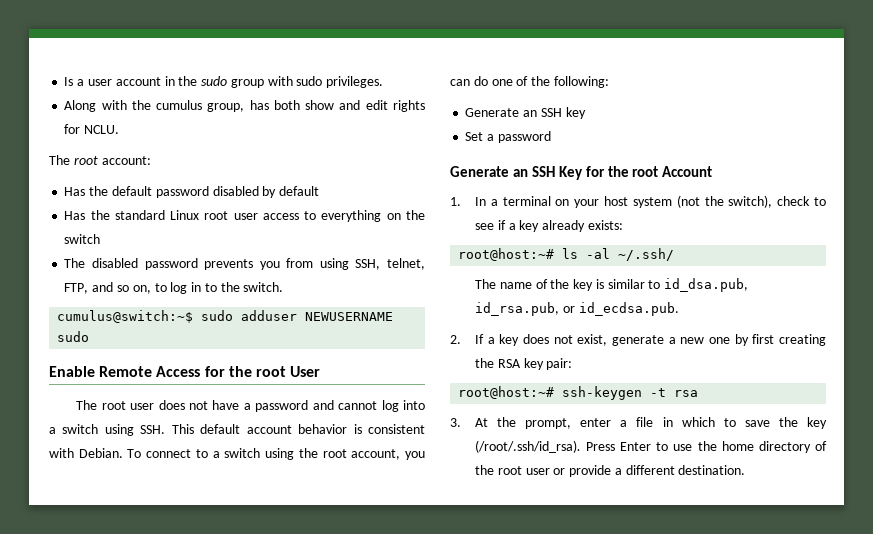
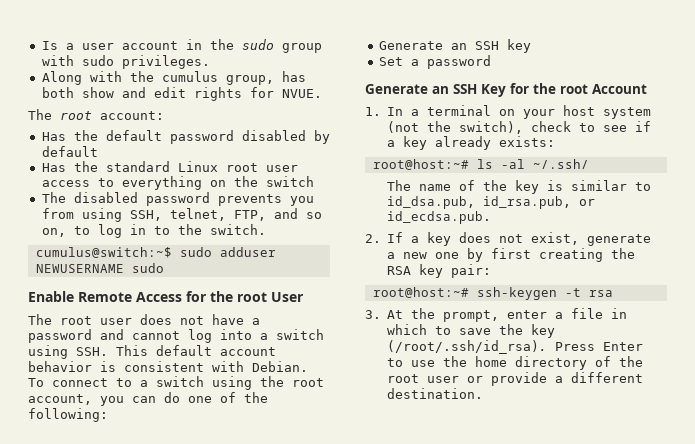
[84,125,120,134] NCLU. -> [281,89,322,98] NVUE.

